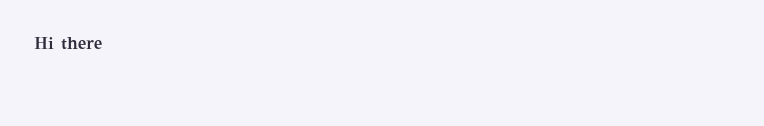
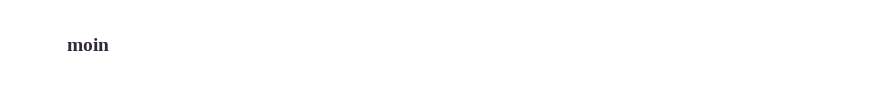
[34,37,102,50] Hi there -> [67,38,109,51] moin

